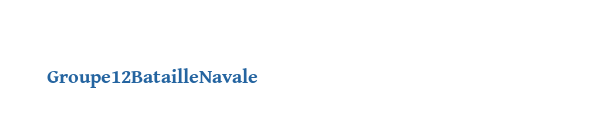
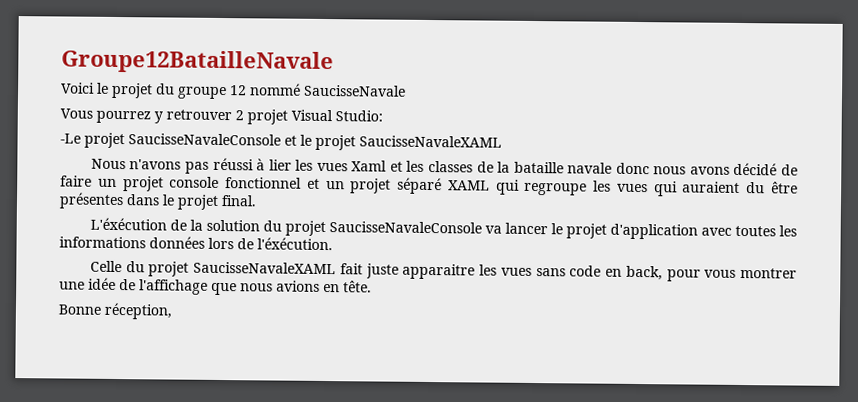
(258, 78) none -> [61,82,406,100] [60,108,383,125] [60,132,502,151] [90,157,798,176] [60,175,798,197] [59,192,257,210] [89,217,798,240] [59,236,333,251] [89,260,797,282] [59,277,372,296] [58,302,173,320] // Voici le projet du groupe 12 nommé SaucisseNavale // Vous pourrez y retrouver 2 projet Visual Studio: // -Le projet SaucisseNavaleConsole et le projet SaucisseNavaleXAML // Nous n'avons pas réussi à lier les vues Xaml et les classes de la bataille navale donc nous avons décidé de faire un projet console fonctionnel et un projet séparé XAML qui regroupe les vues qui auraient du être présentes dans le projet final. // L'éxécution de la solution du projet SaucisseNavaleConsole va lancer le projet d'application avec toutes les informations données lors de l'éxécution. // Celle du projet SaucisseNavaleXAML fait juste apparaitre les vues sans code en back, pour vous montrer une idée de l'affichage que nous avions en tête. // Bonne réception,

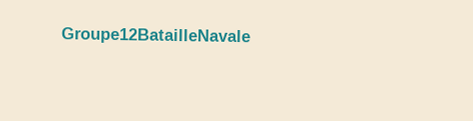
[61,82,406,100] [60,108,383,125] [60,132,502,151] [90,157,798,176] [60,175,798,197] [59,192,257,210] [89,217,798,240] [59,236,333,251] [89,260,797,282] [59,277,372,296] [58,302,173,320] // Voici le projet du groupe 12 nommé SaucisseNavale // Vous pourrez y retrouver 2 projet Visual Studio: // -Le projet SaucisseNavaleConsole et le projet SaucisseNavaleXAML // Nous n'avons pas réussi à lier les vues Xaml et les classes de la bataille navale donc nous avons décidé de faire un projet console fonctionnel et un projet séparé XAML qui regroupe les vues qui auraient du être présentes dans le projet final. // L'éxécution de la solution du projet SaucisseNavaleConsole va lancer le projet d'application avec toutes les informations données lors de l'éxécution. // Celle du projet SaucisseNavaleXAML fait juste apparaitre les vues sans code en back, pour vous montrer une idée de l'affichage que nous avions en tête. // Bonne réception, -> (251, 36) none

